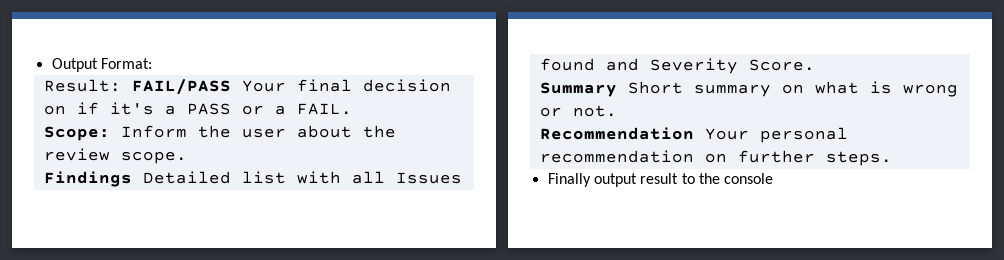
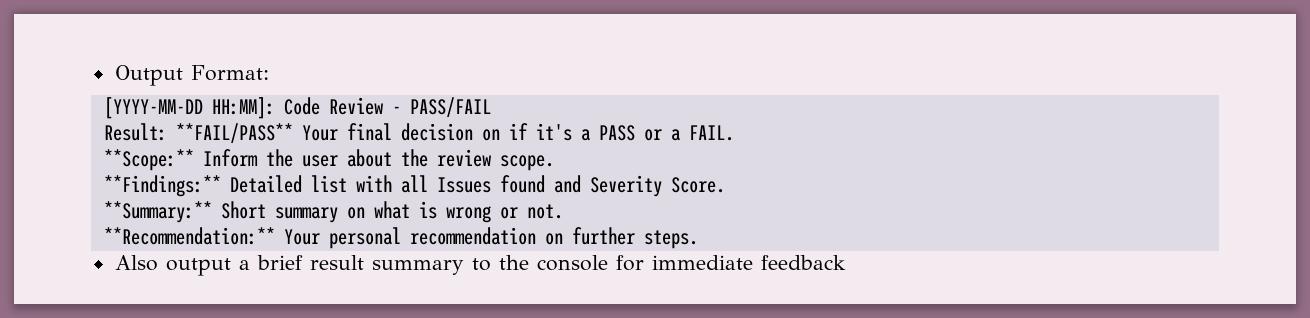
(152, 63) none -> [103,97,491,119] // [YYYY-MM-DD HH:MM]: Code Review - PASS/FAIL
[131,79,231,95] FAIL/PASS -> [175,123,293,143] **FAIL/PASS**
[43,126,110,141] Scope: -> [103,149,194,171] **Scope:**
[43,171,132,187] Findings -> [103,175,221,197] **Findings:**
[539,82,617,97] Summary -> [103,201,212,223] **Summary:**
[539,127,694,140] Recommendation -> [103,227,275,245] **Recommendation:**
[547,173,774,187] Finally output result to the console -> [114,255,846,276] Also output a brief result summary to the console for immediate feedback

